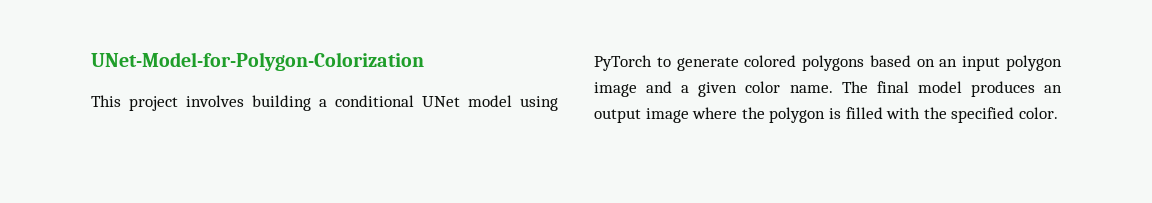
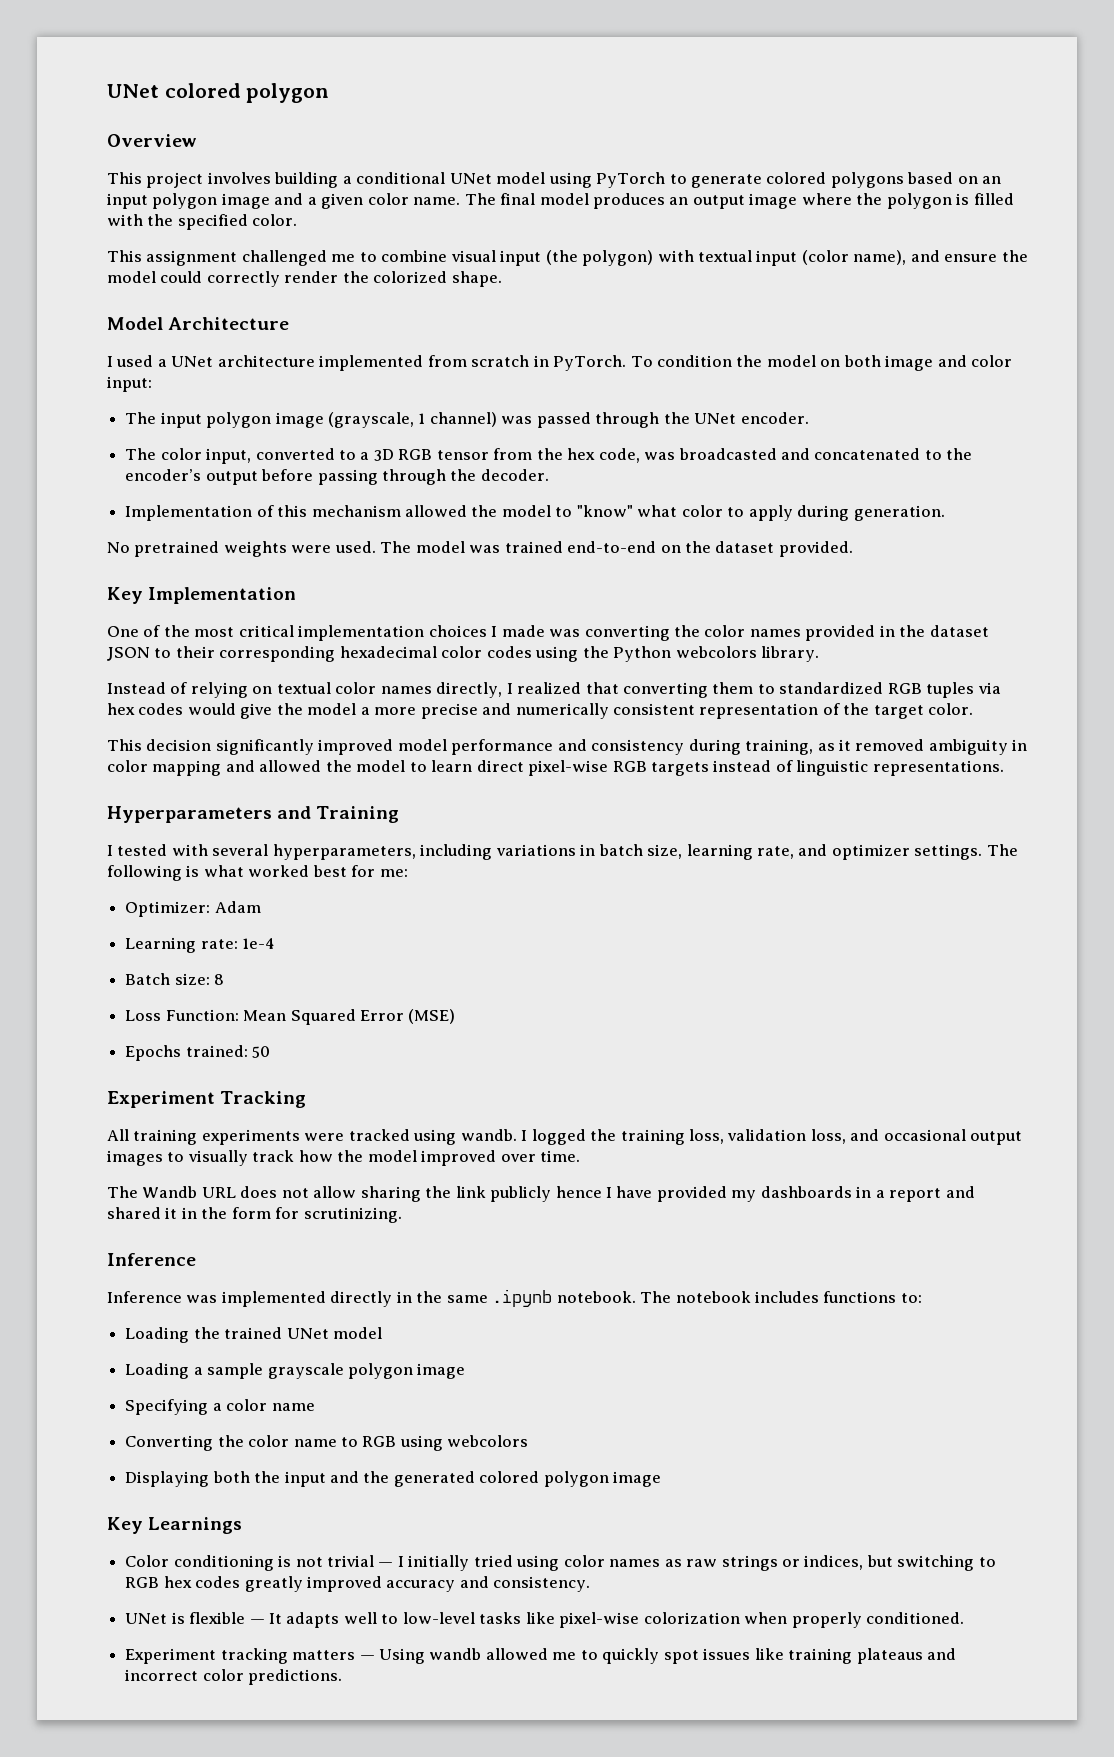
[91,52,424,71] UNet-Model-for-Polygon-Colorization -> [107,83,330,103] [107,134,197,147] UNet colored polygon // Overview
(1058, 113) none -> [107,250,1028,266] [107,271,502,287] [107,317,290,330] [107,355,1013,371] [107,376,152,392] [125,412,809,428] [125,448,973,464] [125,469,549,485] [125,505,945,521] [107,541,853,557] [107,587,297,604] [107,625,989,641] [107,646,820,662] [107,682,1001,698] [107,703,974,719] [107,739,1028,755] [107,760,1004,776] [107,806,400,823] [107,844,1018,860] [107,865,408,881] [125,901,261,917] [125,937,276,953] [125,973,225,985] [125,1009,456,1025] [125,1045,271,1061] [107,1091,307,1108] [107,1129,1023,1145] [107,1150,581,1166] [107,1186,975,1202] [107,1207,402,1223] [107,1253,196,1266] [107,1289,922,1307] [125,1327,382,1343] [125,1363,466,1379] [125,1399,315,1415] [125,1435,529,1451] [125,1471,662,1487] [107,1517,243,1534] [125,1555,996,1571] [125,1576,591,1592] [125,1612,964,1628] [125,1648,956,1664] [125,1669,343,1685] // This assignment challenged me to combine visual input (the polygon) with textual input (color name), and ensure the model could correctly render the colorized shape. // Model Architecture // I used a UNet architecture implemented from scratch in PyTorch. To condition the model on both image and color input: // The input polygon image (grayscale, 1 channel) was passed through the UNet encoder. // The color input, converted to a 3D RGB tensor from the hex code, was broadcasted and concatenated to the encoder’s output before passing through the decoder. // Implementation of this mechanism allowed the model to "know" what color to apply during generation. // No pretrained weights were used. The model was trained end-to-end on the dataset provided. // Key Implementation // One of the most critical implementation choices I made was converting the color names provided in the dataset JSON to their corresponding hexadecimal color codes using the Python webcolors library. // Instead of relying on textual color names directly, I realized that converting them to standardized RGB tuples via hex codes would give the model a more precise and numerically consistent representation of the target color. // This decision significantly improved model performance and consistency during training, as it removed ambiguity in color mapping and allowed the model to learn direct pixel-wise RGB targets instead of linguistic representations. // Hyperparameters and Training // I tested with several hyperparameters, including variations in batch size, learning rate, and optimizer settings. The following is what worked best for me: // Optimizer: Adam // Learning rate: 1e-4 // Batch size: 8 // Loss Function: Mean Squared Error (MSE) // Epochs trained: 50 // Experiment Tracking // All training experiments were tracked using wandb. I logged the training loss, validation loss, and occasional output images to visually track how the model improved over time. // The Wandb URL does not allow sharing the link publicly hence I have provided my dashboards in a report and shared it in the form for scrutinizing. // Inference // Inference was implemented directly in the same .ipynb notebook. The notebook includes functions to: // Loading the trained UNet model // Loading a sample grayscale polygon image // Specifying a color name // Converting the color name to RGB using webcolors // Displaying both the input and the generated colored polygon image // Key Learnings // Color conditioning is not trivial — I initially tried using color names as raw strings or indices, but switching to RGB hex codes greatly improved accuracy and consistency. // UNet is flexible — It adapts well to low-level tasks like pixel-wise colorization when properly conditioned. // Experiment tracking matters — Using wandb allowed me to quickly spot issues like training plateaus and incorrect color predictions.

